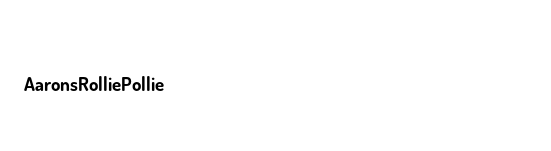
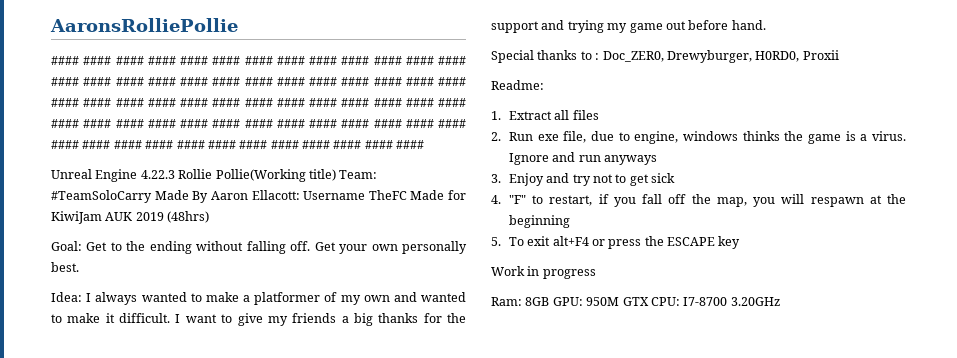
(164, 83) none -> [51,56,466,65] [51,77,466,86] [51,98,466,107] [51,119,466,128] [51,140,425,149] [51,169,378,182] [51,190,466,203] [51,211,210,224] [51,241,467,254] [51,262,79,272] [51,292,467,305] [51,313,466,326] [491,20,766,33] [491,50,839,63] [491,80,544,90] [491,110,599,120] [491,131,907,144] [508,152,657,165] [491,173,676,186] [491,194,906,207] [508,215,570,228] [491,236,741,249] [491,266,596,279] [491,297,780,306] // #### #### #### #### #### #### #### #### #### #### #### #### #### #### #### #### #### #### #### #### #### #### #### #### #### #### #### #### #### #### #### #### #### #### #### #### #### #### #### #### #### #### #### #### #### #### #### #### #### #### #### #### #### #### #### #### #### #### #### #### #### #### #### #### // Unreal Engine 4.22.3 Rollie Pollie(Working title) Team: #TeamSoloCarry Made By Aaron Ellacott: Username TheFC Made for KiwiJam AUK 2019 (48hrs) // Goal: Get to the ending without falling off. Get your own personally best. // Idea: I always wanted to make a platformer of my own and wanted to make it difficult. I want to give my friends a big thanks for the support and trying my game out before hand. // Special thanks to : Doc_ZER0, Drewyburger, H0RD0, Proxii // Readme: // 1. Extract all files // 2. Run exe file, due to engine, windows thinks the game is a virus. Ignore and run anyways // 3. Enjoy and try not to get sick // 4. "F" to restart, if you fall off the map, you will respawn at the beginning // 5. To exit alt+F4 or press the ESCAPE key // Work in progress // Ram: 8GB GPU: 950M GTX CPU: I7-8700 3.20GHz

